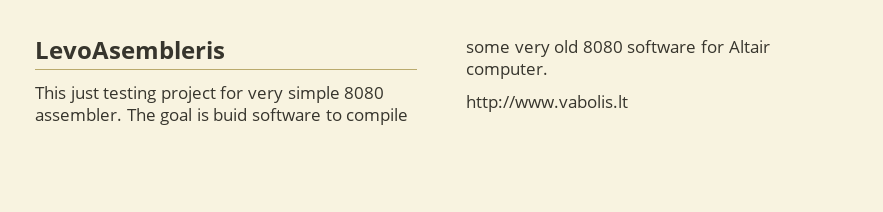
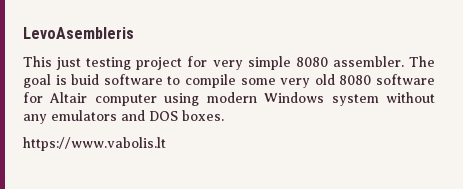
[466,64,548,79] [466,95,628,112] computer. // http://www.vabolis.lt -> [94,92,435,106] [23,110,224,124] [23,137,166,151] computer using modern Windows system without any emulators and DOS boxes. // https://www.vabolis.lt

